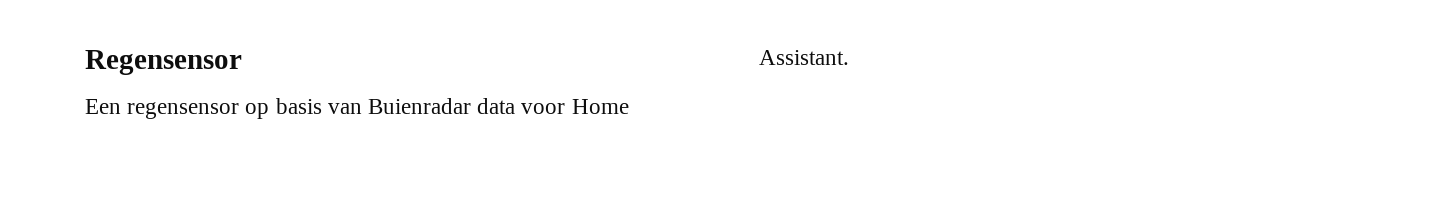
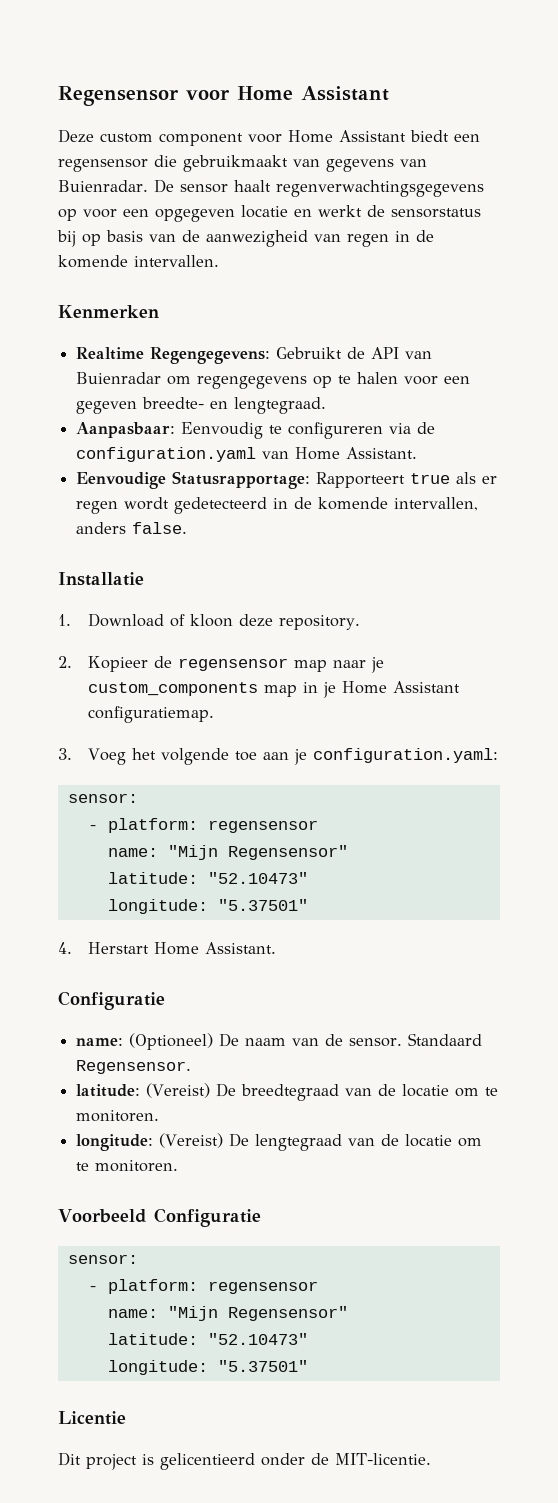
[85,98,629,119] [759,50,849,65] // Een regensensor op basis van Buienradar data voor Home Assistant. -> [186,86,389,101] [58,129,480,146] [58,155,427,172] [58,179,484,197] [58,205,481,222] [57,230,434,247] [58,255,219,268] [58,305,159,318] [76,347,433,364] [76,372,471,389] [76,397,327,414] [76,422,436,439] [76,447,418,462] [76,471,498,489] [76,497,479,514] [76,522,188,534] [58,572,144,586] [58,613,361,630] [58,656,385,673] [88,681,461,698] [88,706,215,723] [58,748,499,765] [67,793,138,803] [87,818,318,833] [107,845,348,860] [107,872,308,884] [107,899,308,914] [58,942,277,955] [58,991,165,1010] [76,1033,483,1050] [76,1060,192,1074] [76,1083,499,1101] [76,1110,160,1122] [76,1133,483,1151] [76,1160,179,1172] [58,1208,261,1227] [67,1254,138,1264] [87,1279,318,1294] [107,1306,348,1321] [107,1333,308,1345] [107,1360,308,1375] [58,1411,126,1425] [58,1452,431,1470] voor Home Assistant // Deze custom component voor Home Assistant biedt een regensensor die gebruikmaakt van gegevens van Buienradar. De sensor haalt regenverwachtingsgegevens op voor een opgegeven locatie en werkt de sensorstatus bij op basis van de aanwezigheid van regen in de komende intervallen. // Kenmerken // Realtime Regengegevens: Gebruikt de API van Buienradar om regengegevens op te halen voor een gegeven breedte- en lengtegraad. // Aanpasbaar: Eenvoudig te configureren via de configuration.yaml van Home Assistant. // Eenvoudige Statusrapportage: Rapporteert true als er regen wordt gedetecteerd in de komende intervallen, anders false. // Installatie // 1. Download of kloon deze repository. // 2. Kopieer de regensensor map naar je custom_components map in je Home Assistant configuratiemap. // 3. Voeg het volgende toe aan je configuration.yaml: // sensor: // - platform: regensensor // name: "Mijn Regensensor" // latitude: "52.10473" // longitude: "5.37501" // 4. Herstart Home Assistant. // Configuratie // name: (Optioneel) De naam van de sensor. Standaard Regensensor. // latitude: (Vereist) De breedtegraad van de locatie om te monitoren. // longitude: (Vereist) De lengtegraad van de locatie om te monitoren. // Voorbeeld Configuratie // sensor: // - platform: regensensor // name: "Mijn Regensensor" // latitude: "52.10473" // longitude: "5.37501" // Licentie // Dit project is gelicentieerd onder de MIT-licentie.

